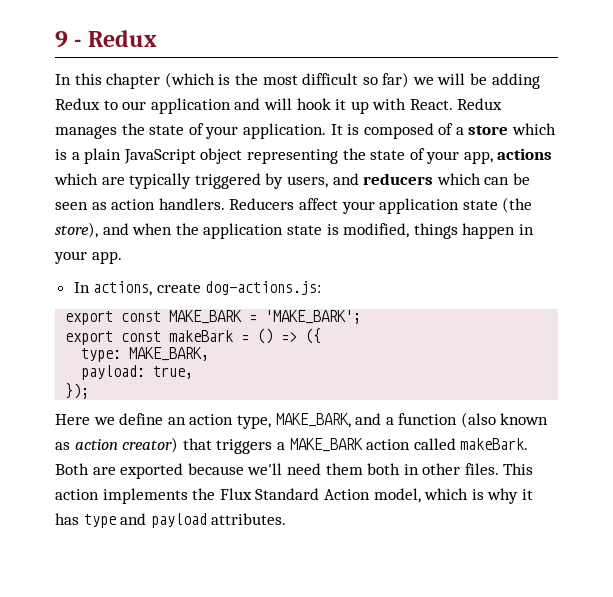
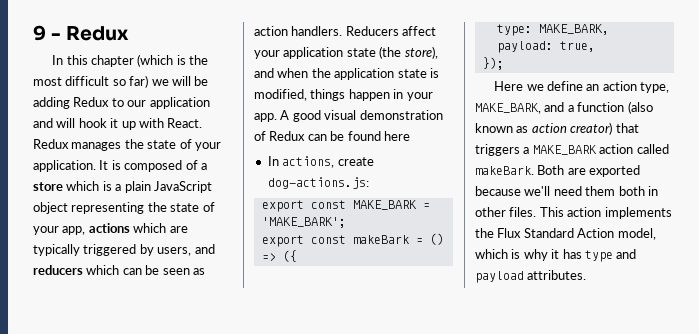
(122, 257) none -> [280,110,443,122] [254,131,410,141] A good visual demonstration of Redux can be found here

